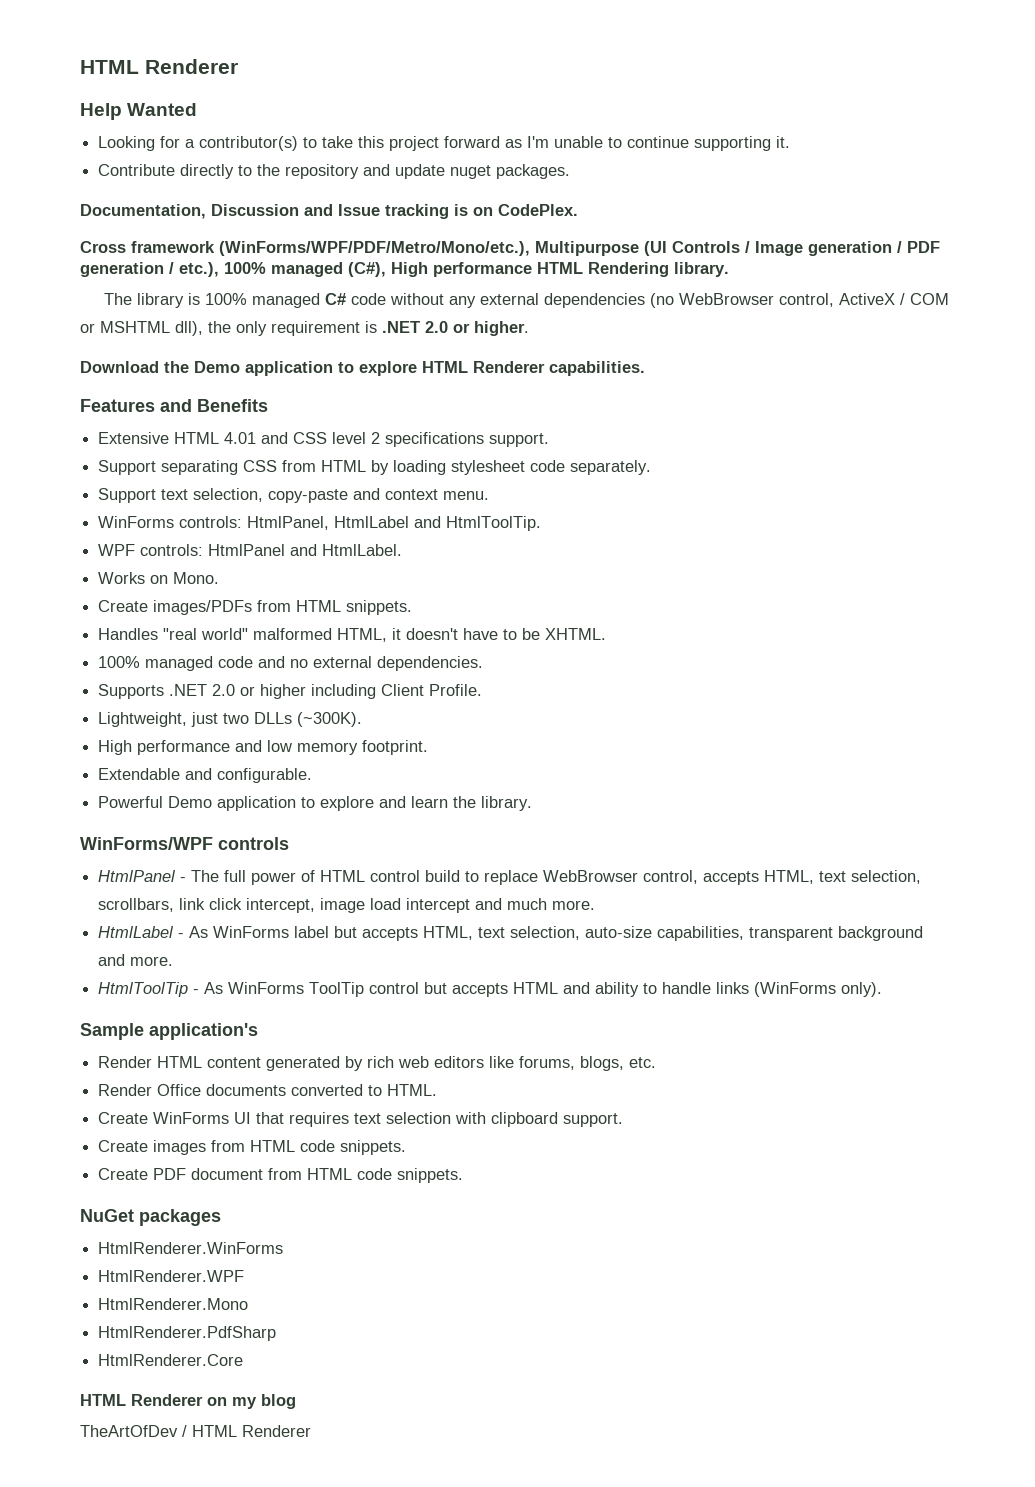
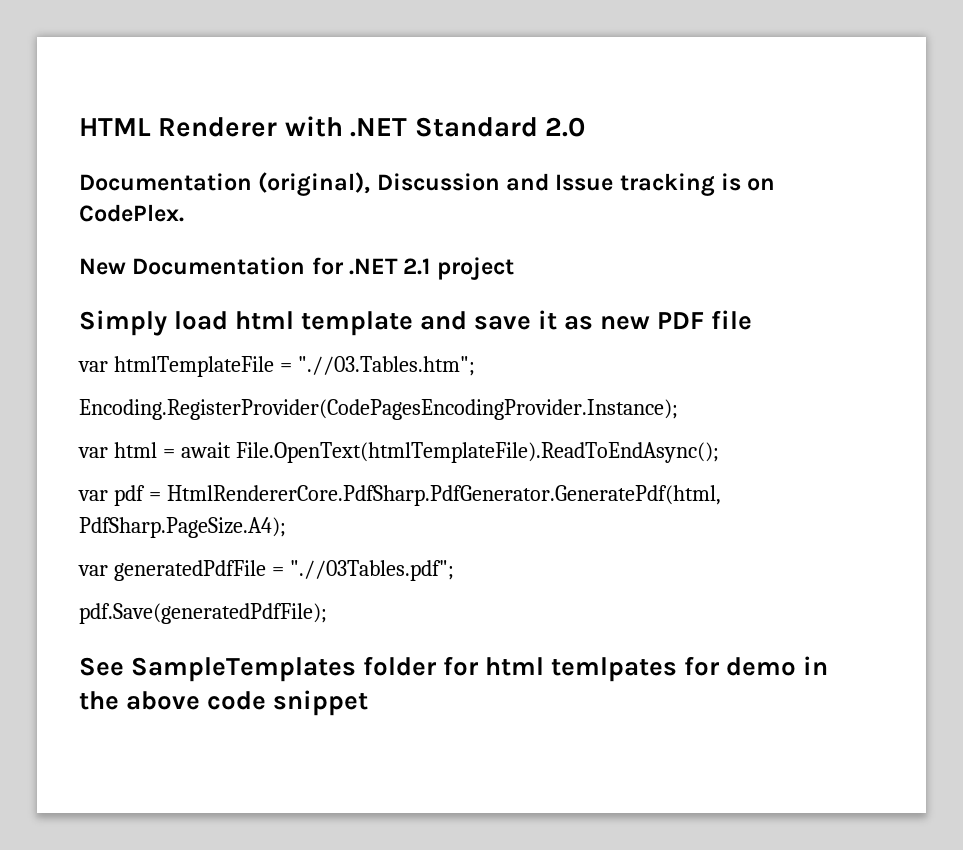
[80,59,238,74] [80,103,198,120] [98,136,791,151] [98,164,571,179] [80,204,206,219] HTML Renderer // Help Wanted // Looking for a contributor(s) to take this project forward as I'm unable to continue supporting it. // Contribute directly to the repository and update nuget packages. // Documentation, -> [79,116,586,137] [79,172,371,196] HTML Renderer with .NET Standard 2.0 // Documentation (original),
[80,241,940,256] [80,262,729,277] [103,293,949,308] [80,321,529,336] [80,361,645,376] [80,399,268,412] [98,432,550,447] [98,460,652,475] [98,488,490,503] [98,516,542,531] [98,544,403,556] [98,572,220,584] [98,600,413,615] [98,628,607,642] [98,656,484,671] [98,684,483,699] [98,712,363,727] [98,740,429,755] [98,768,313,783] [98,796,533,811] [80,837,289,850] [98,870,922,885] [98,898,596,913] [98,926,924,941] [98,954,174,966] [98,982,883,997] [80,1023,258,1040] [98,1056,657,1071] [98,1084,438,1096] [98,1112,624,1127] [98,1140,407,1155] [98,1168,464,1183] [80,1209,221,1226] [98,1242,284,1254] [98,1270,245,1282] [98,1298,249,1310] [98,1326,277,1341] [98,1354,244,1366] [80,1394,296,1409] [80,1425,311,1437] Cross framework (WinForms/WPF/PDF/Metro/Mono/etc.), Multipurpose (UI Controls / Image generation / PDF generation / etc.), 100% managed (C#), High performance HTML Rendering library. // The library is 100% managed C# code without any external dependencies (no WebBrowser control, ActiveX / COM or MSHTML dll), the only requirement is .NET 2.0 or higher. // Download the Demo application to explore HTML Renderer capabilities. // Features and Benefits // Extensive HTML 4.01 and CSS level 2 specifications support. // Support separating CSS from HTML by loading stylesheet code separately. // Support text selection, copy-paste and context menu. // WinForms controls: HtmlPanel, HtmlLabel and HtmlToolTip. // WPF controls: HtmlPanel and HtmlLabel. // Works on Mono. // Create images/PDFs from HTML snippets. // Handles "real world" malformed HTML, it doesn't have to be XHTML. // 100% managed code and no external dependencies. // Supports .NET 2.0 or higher including Client Profile. // Lightweight, just two DLLs (~300K). // High performance and low memory footprint. // Extendable and configurable. // Powerful Demo application to explore and learn the library. // WinForms/WPF controls // HtmlPanel - The full power of HTML control build to replace WebBrowser control, accepts HTML, text selection, scrollbars, link click intercept, image load intercept and much more. // HtmlLabel - As WinForms label but accepts HTML, text selection, auto-size capabilities, transparent background and more. // HtmlToolTip - As WinForms ToolTip control but accepts HTML and ability to handle links (WinForms only). // Sample application's // Render HTML content generated by rich web editors like forums, blogs, etc. // Render Office documents converted to HTML. // Create WinForms UI that requires text selection with clipboard support. // Create images from HTML code snippets. // Create PDF document from HTML code snippets. // NuGet packages // HtmlRenderer.WinForms // HtmlRenderer.WPF // HtmlRenderer.Mono // HtmlRenderer.PdfSharp // HtmlRenderer.Core // HTML Renderer on my blog // TheArtOfDev / HTML Renderer -> [79,257,514,280] [79,310,753,336] [78,356,475,377] [79,399,678,420] [78,442,719,463] [78,485,721,506] [79,517,286,538] [78,560,454,581] [79,603,327,624] [79,656,829,682] [79,690,369,716] New Documentation for .NET 2.1 project // Simply load html template and save it as new PDF file // var htmlTemplateFile = ".//03.Tables.htm"; // Encoding.RegisterProvider(CodePagesEncodingProvider.Instance); // var html = await File.OpenText(htmlTemplateFile).ReadToEndAsync(); // var pdf = HtmlRendererCore.PdfSharp.PdfGenerator.GeneratePdf(html, PdfSharp.PageSize.A4); // var generatedPdfFile = ".//03Tables.pdf"; // pdf.Save(generatedPdfFile); // See SampleTemplates folder for html temlpates for demo in the above code snippet

